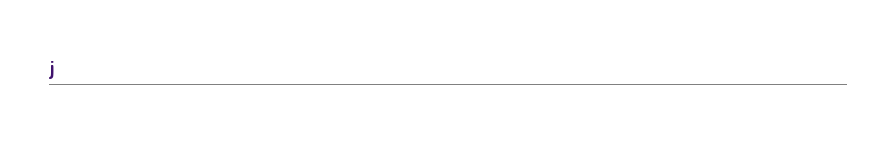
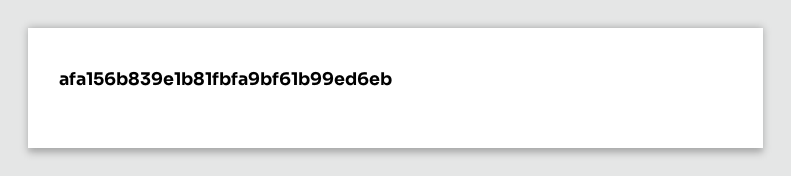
[49,61,55,79] j -> [59,71,392,86] afa156b839e1b81fbfa9bf61b99ed6eb

